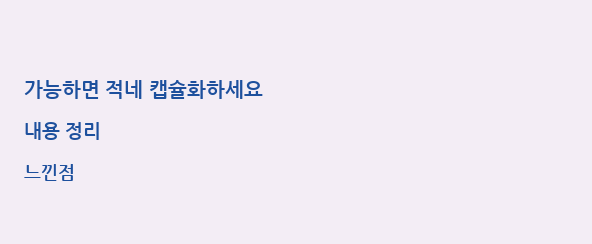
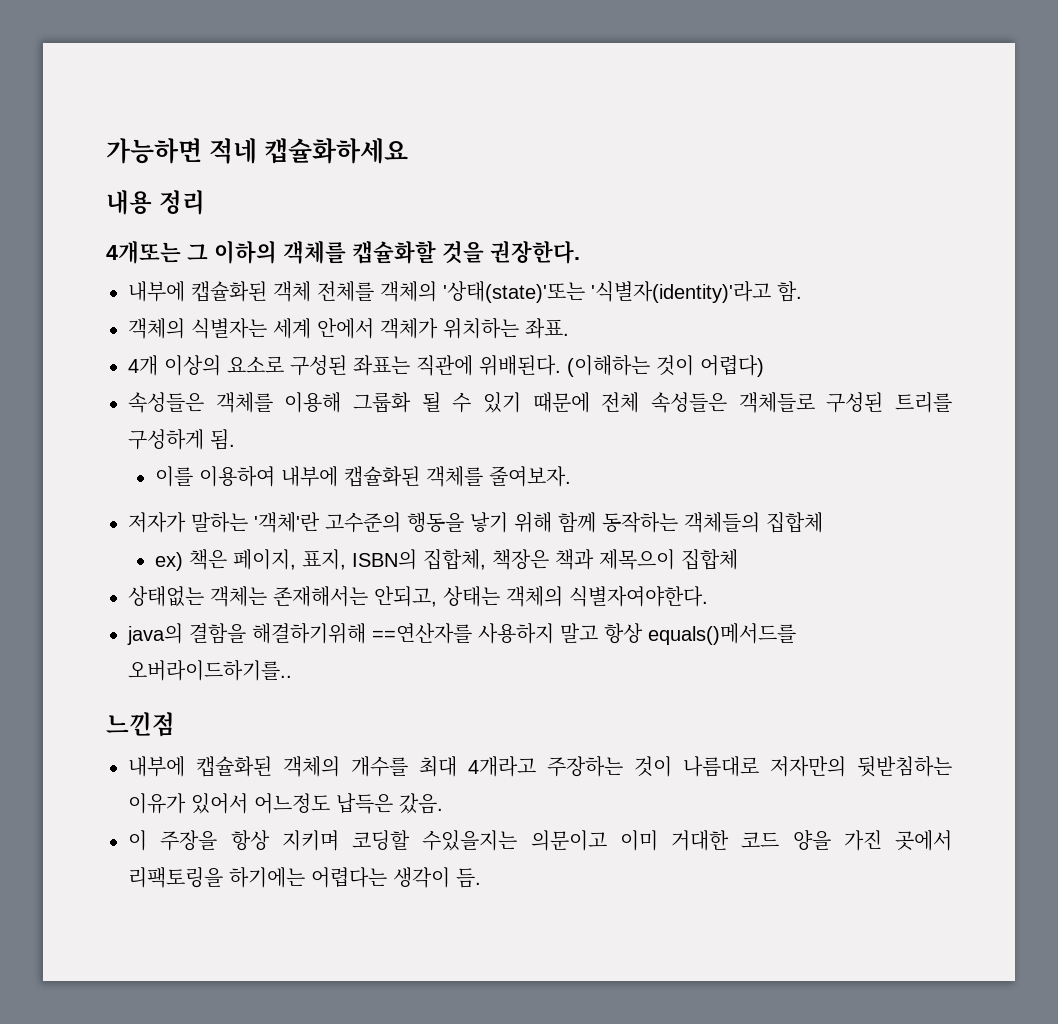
[24,164,75,181] 느낀점 -> [106,240,580,264] [128,281,802,303] [128,318,569,339] [128,355,764,377] [128,392,952,413] [128,429,235,450] [155,466,572,487] [128,512,823,533] [155,549,739,571] [128,586,708,607] [127,623,796,645] [128,660,292,681] [106,712,175,737] [128,756,952,777] [128,793,443,814] [128,830,952,851] [128,867,481,888] 4개또는 그 이하의 객체를 캡슐화할 것을 권장한다. // 내부에 캡슐화된 객체 전체를 객체의 '상태(state)'또는 '식별자(identity)'라고 함. // 객체의 식별자는 세계 안에서 객체가 위치하는 좌표. // 4개 이상의 요소로 구성된 좌표는 직관에 위배된다. (이해하는 것이 어렵다) // 속성들은 객체를 이용해 그룹화 될 수 있기 때문에 전체 속성들은 객체들로 구성된 트리를 구성하게 됨. // 이를 이용하여 내부에 캡슐화된 객체를 줄여보자. // 저자가 말하는 '객체'란 고수준의 행동을 낳기 위해 함께 동작하는 객체들의 집합체 // ex) 책은 페이지, 표지, ISBN의 집합체, 책장은 책과 제목으이 집합체 // 상태없는 객체는 존재해서는 안되고, 상태는 객체의 식별자여야한다. // java의 결함을 해결하기위해 ==연산자를 사용하지 말고 항상 equals()메서드를 오버라이드하기를.. // 느낀점 // 내부에 캡슐화된 객체의 개수를 최대 4개라고 주장하는 것이 나름대로 저자만의 뒷받침하는 이유가 있어서 어느정도 납득은 갔음. // 이 주장을 항상 지키며 코딩할 수있을지는 의문이고 이미 거대한 코드 양을 가진 곳에서 리팩토링을 하기에는 어렵다는 생각이 듬.

